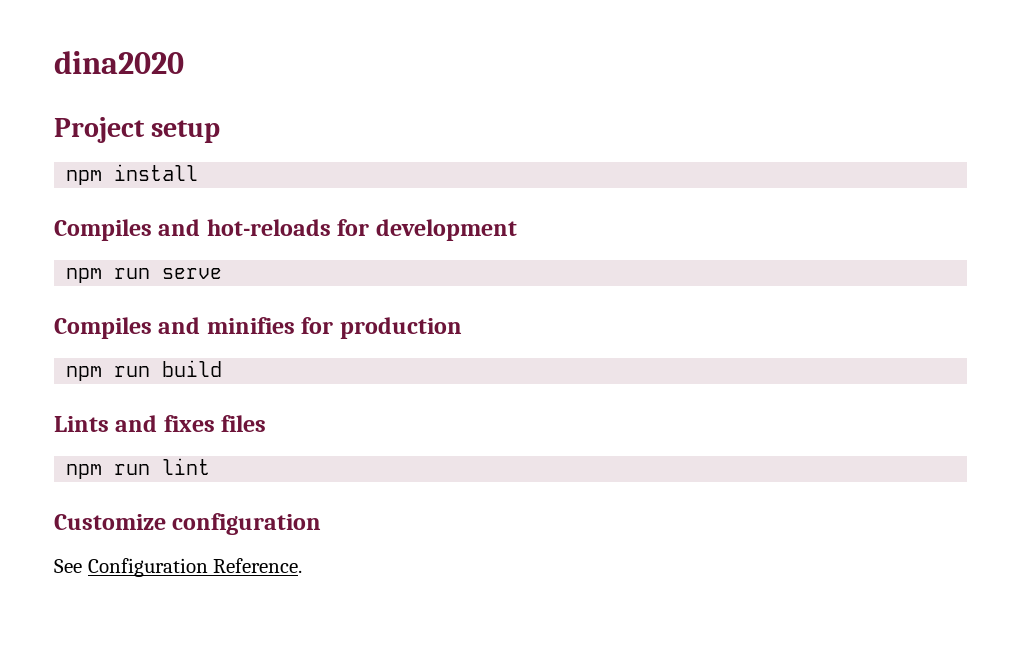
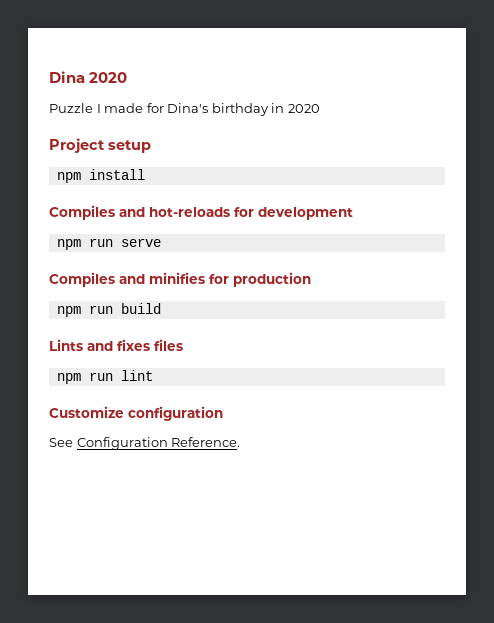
[54,51,184,74] dina2020 -> [49,71,128,83] [49,103,320,116] Dina 2020 // Puzzle I made for Dina's birthday in 2020

